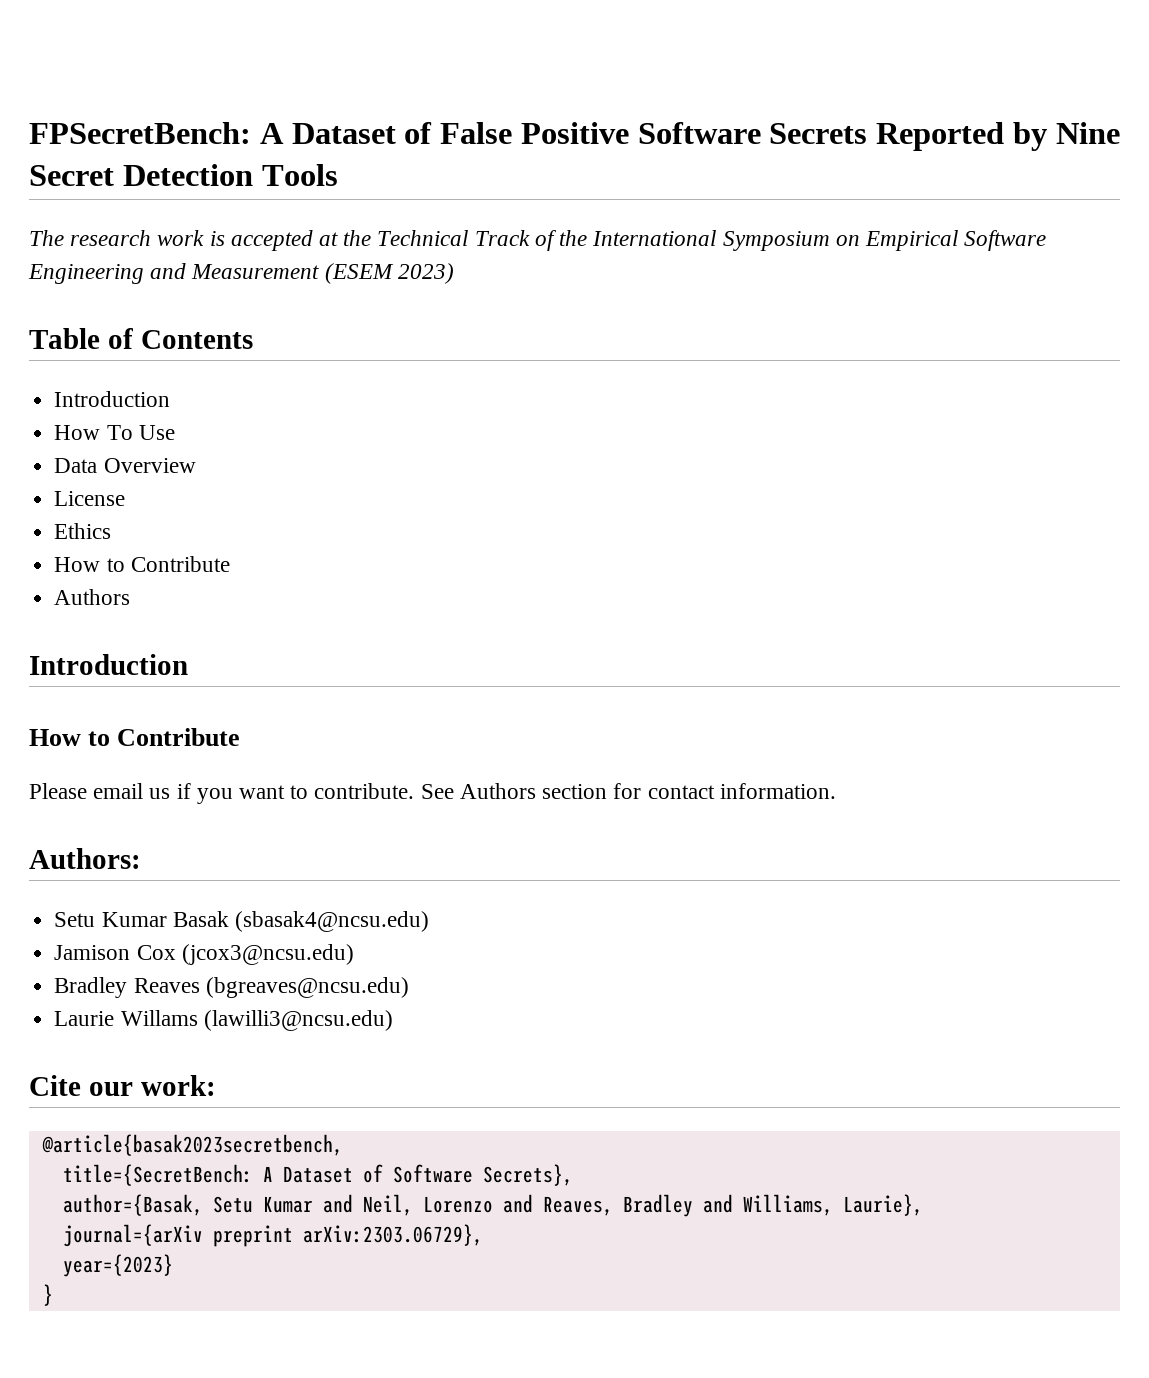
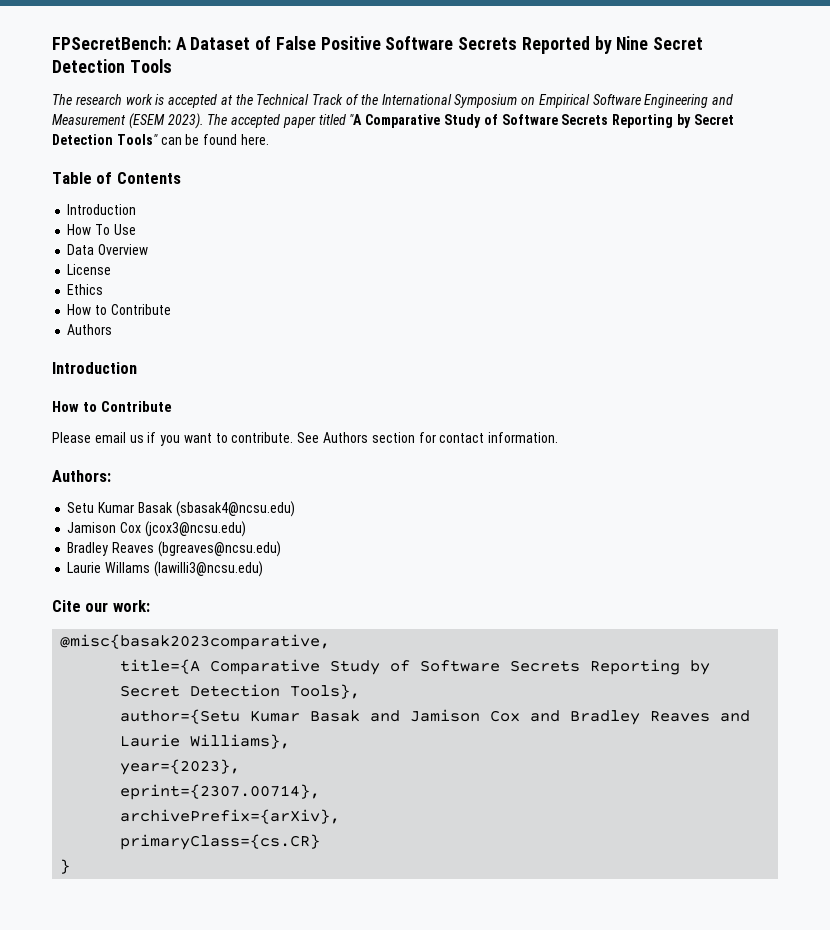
[397,263,454,284] 2023) -> [167,113,734,129] [52,134,269,145] 2023). The accepted paper titled "A Comparative Study of Software Secrets Reporting by Secret Detection Tools" can be found here.
[41,1134,343,1156] [62,1164,573,1186] [62,1194,923,1217] [62,1224,483,1247] [62,1254,173,1277] @article{basak2023secretbench, // title={SecretBench: A Dataset of Software Secrets}, // author={Basak, Setu Kumar and Neil, Lorenzo and Reaves, Bradley and Williams, Laurie}, // journal={arXiv preprint arXiv:2303.06729}, // year={2023} -> [60,634,331,650] [120,659,711,675] [120,684,361,699] [120,709,751,725] [120,734,291,749] [120,759,241,775] [120,784,321,800] [120,809,341,824] [120,834,321,850] @misc{basak2023comparative, // title={A Comparative Study of Software Secrets Reporting by Secret Detection Tools}, // author={Setu Kumar Basak and Jamison Cox and Bradley Reaves and Laurie Williams}, // year={2023}, // eprint={2307.00714}, // archivePrefix={arXiv}, // primaryClass={cs.CR}

